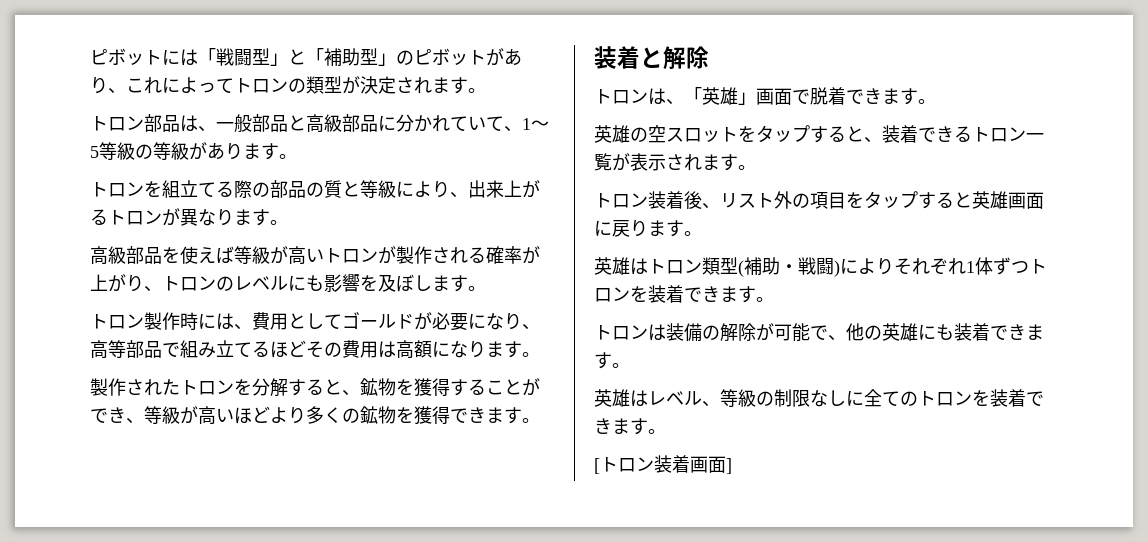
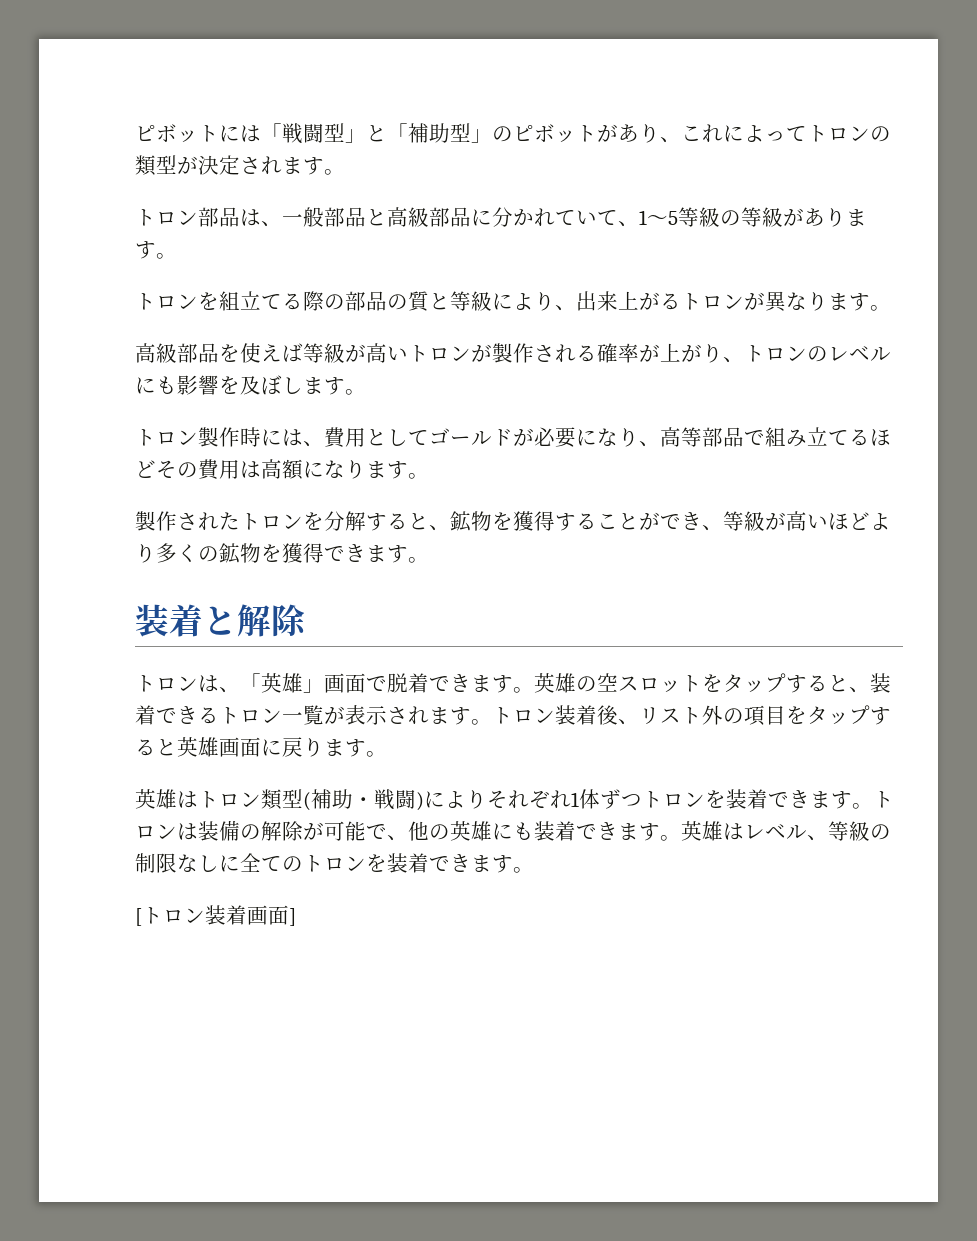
(936, 101) // -> (534, 690) none
(756, 167) // -> (492, 722) none
(774, 299) // -> (873, 806) none
(630, 365) // -> (681, 838) none

